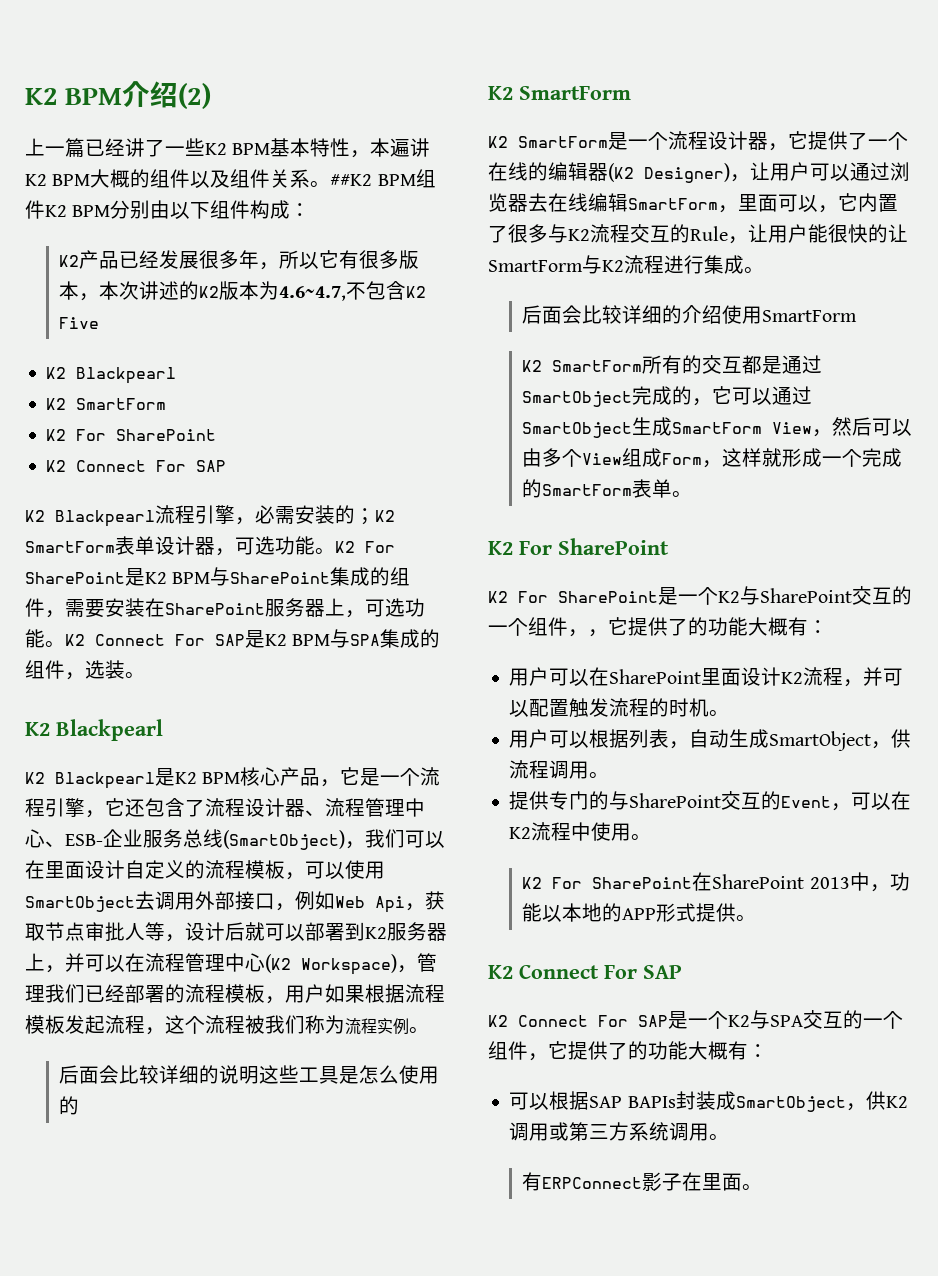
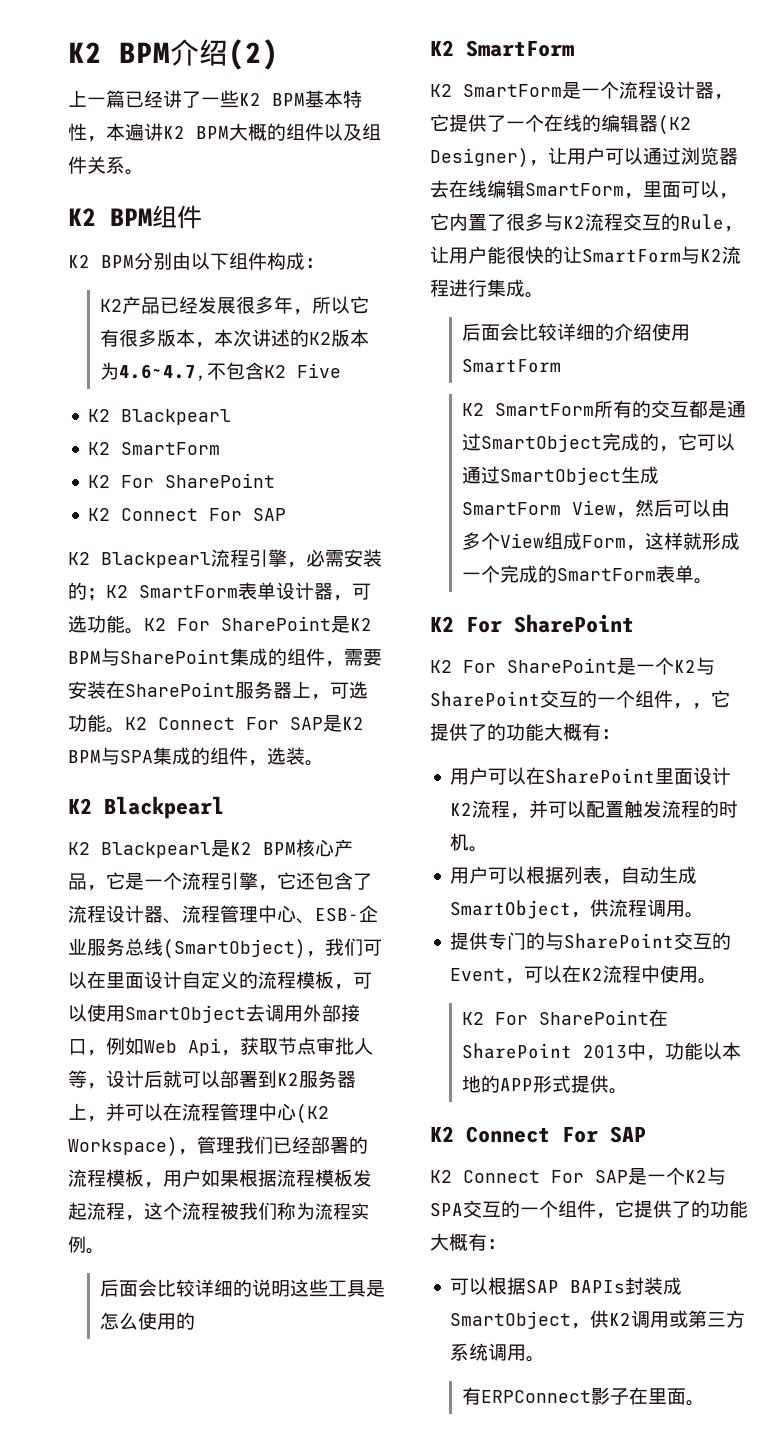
[330,174,373,186] ##K2 -> [68,208,96,226] // K2
(45, 209) none -> (202, 217) //

